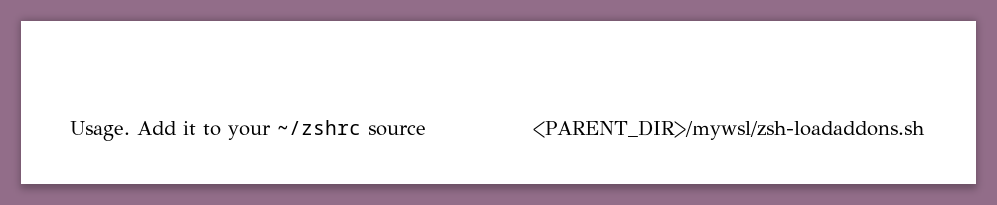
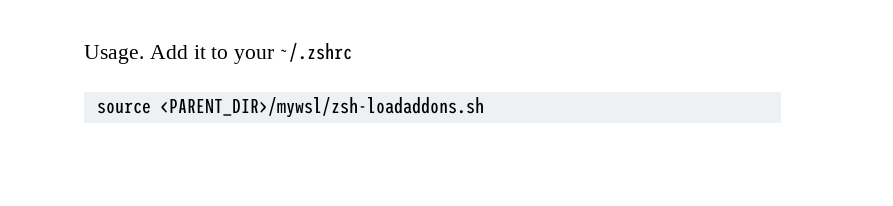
[277,120,361,135] ~/zshrc -> [280,43,353,62] ~/.zshrc //

